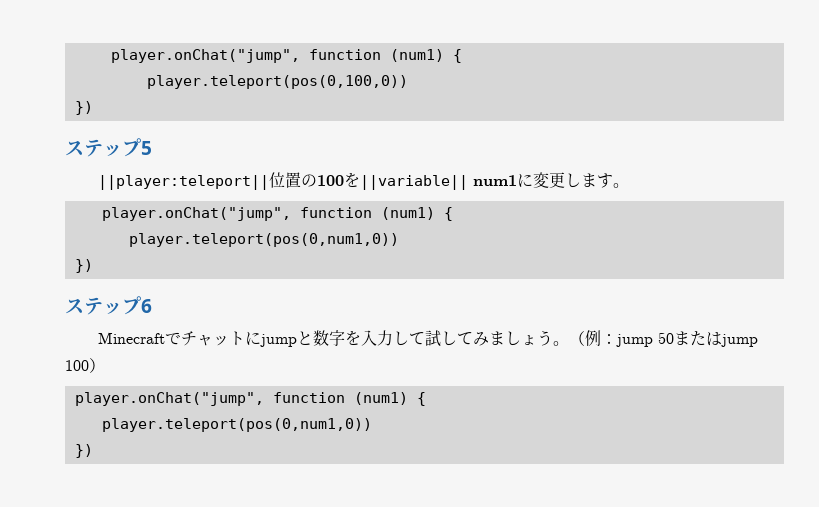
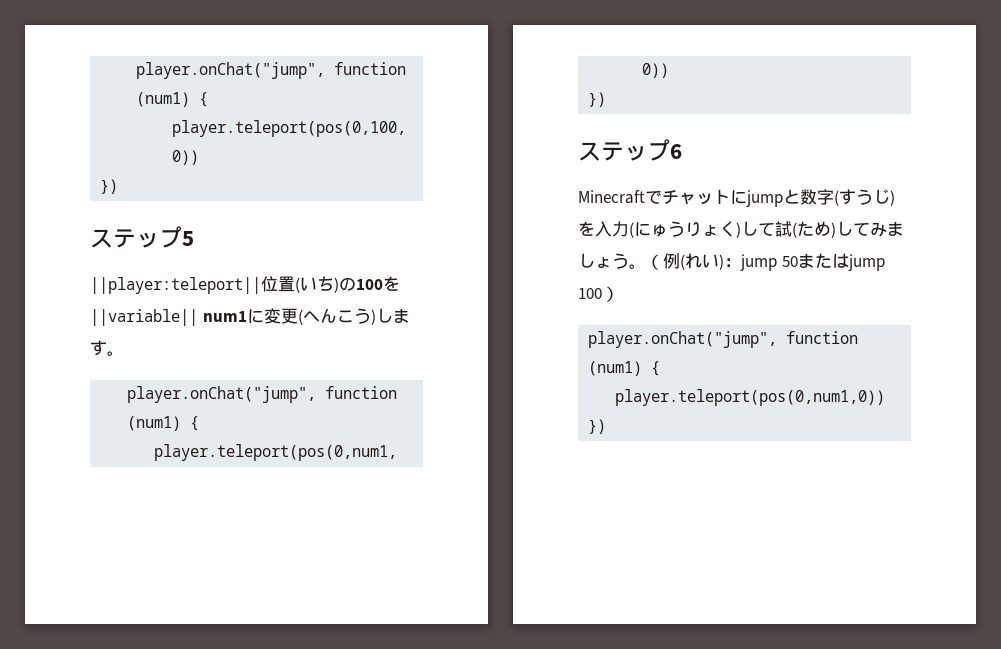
(302, 180) none -> [295,276,339,293] (いち)
(566, 180) none -> [297,308,376,325] (へんこう)
[345,330,442,347] を入力して試 -> [834,189,895,206] [578,221,836,238] (すうじ)を入力(にゅうりょく)して試(ため)
(602, 338) none -> [680,253,724,270] (れい)

